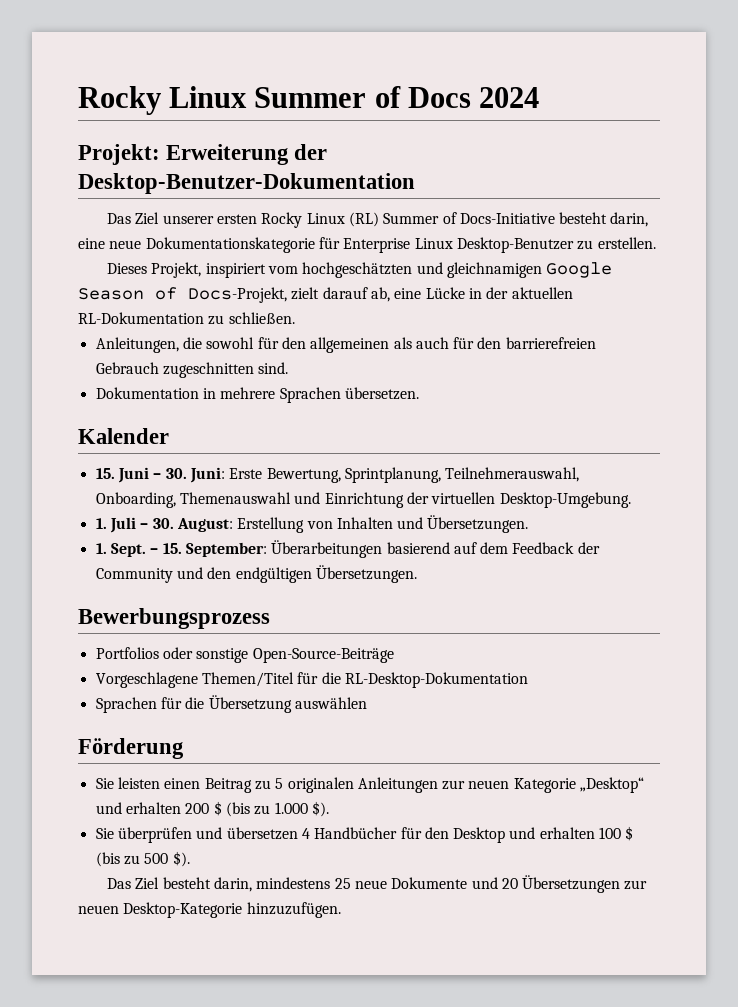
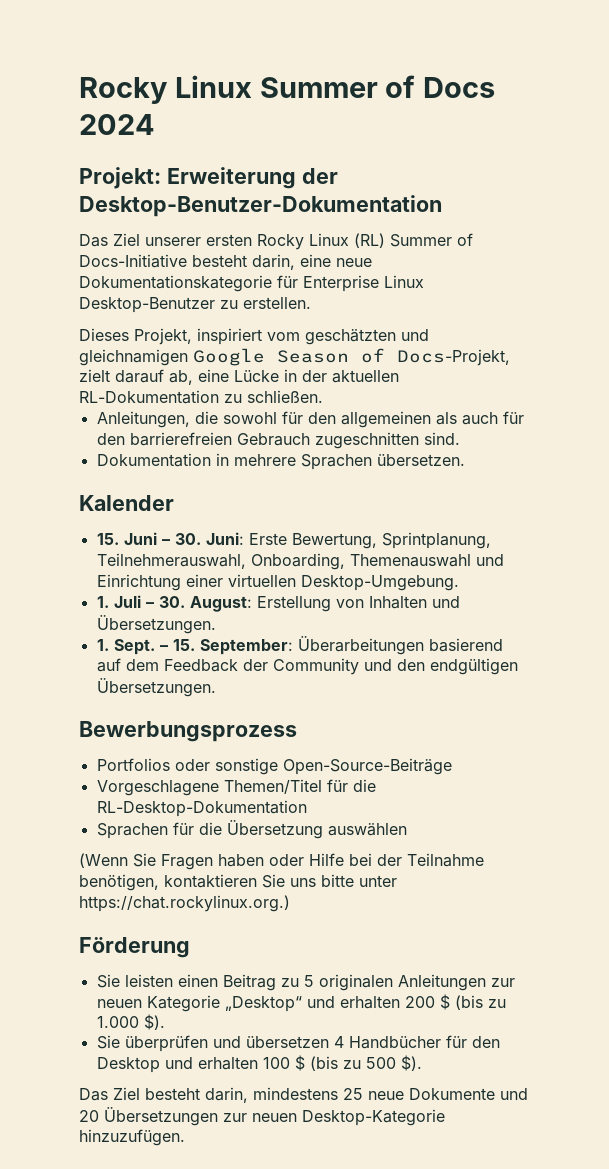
[302,262,413,278] hochgeschätzten -> [305,329,396,345] geschätzten
[406,492,429,504] der -> [185,574,223,587] einer
(367, 703) none -> [79,853,484,870] [79,874,397,891] [79,895,290,912] // (Wenn Sie Fragen haben oder Hilfe bei der Teilnahme benötigen, kontaktieren Sie uns bitte unter https://chat.rockylinux.org.)

